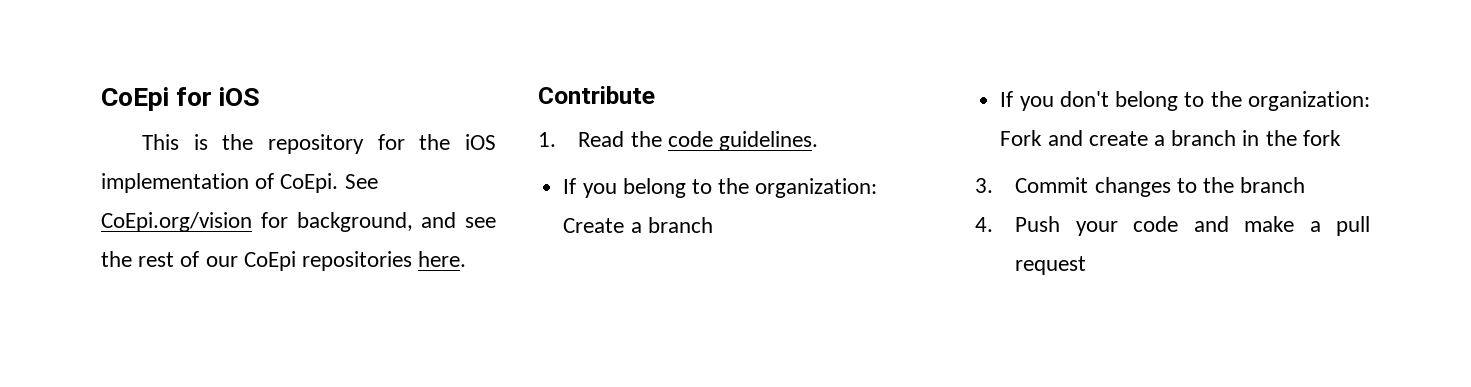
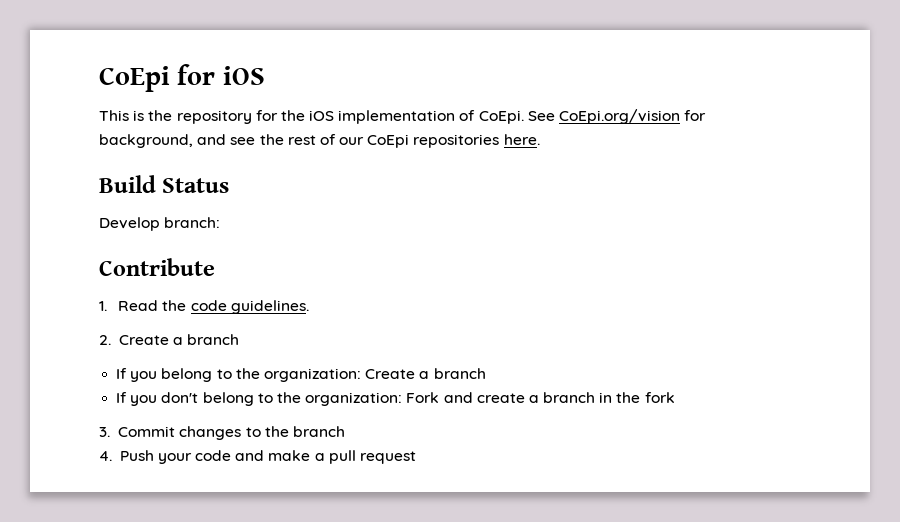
(467, 259) none -> [99,175,230,193] [99,217,221,231] // Build Status // Develop branch:
(818, 141) none -> [99,334,240,345] // 2. Create a branch

